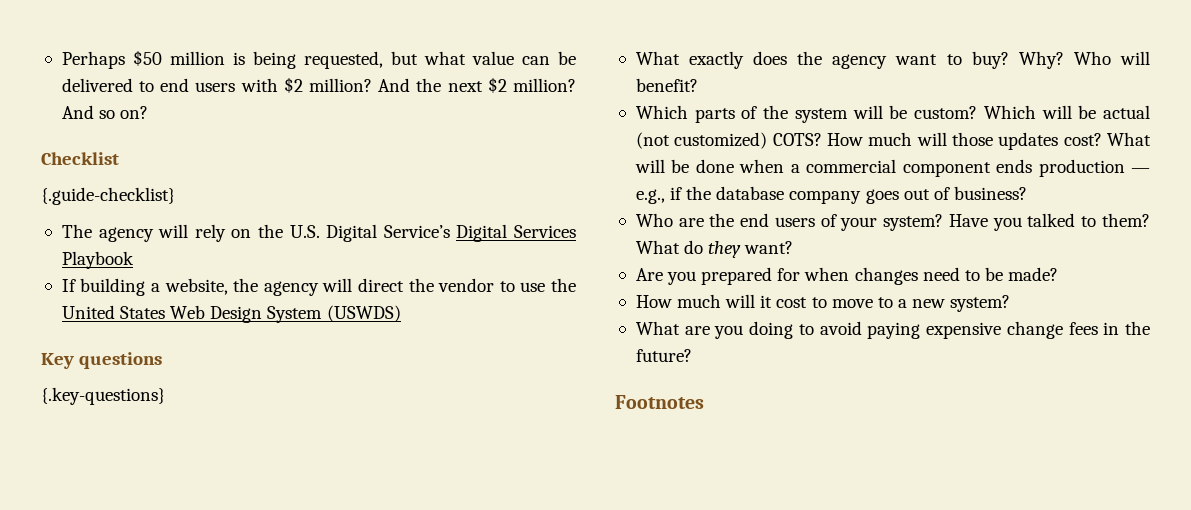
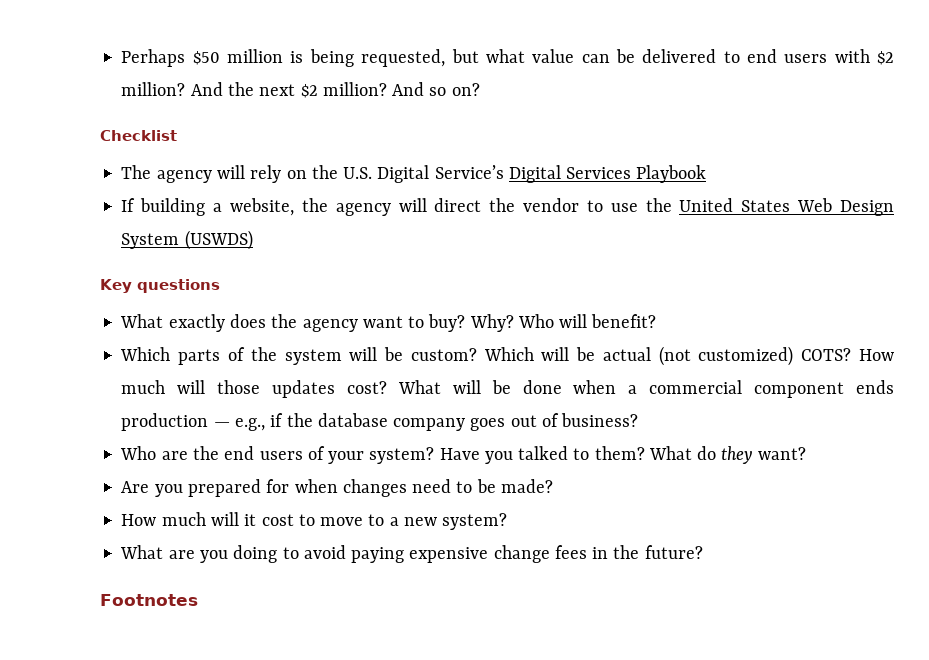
[41,187,175,205] // {.guide-checklist} -> (177, 135) none
[41,387,165,405] // {.key-questions} -> (220, 286) none

